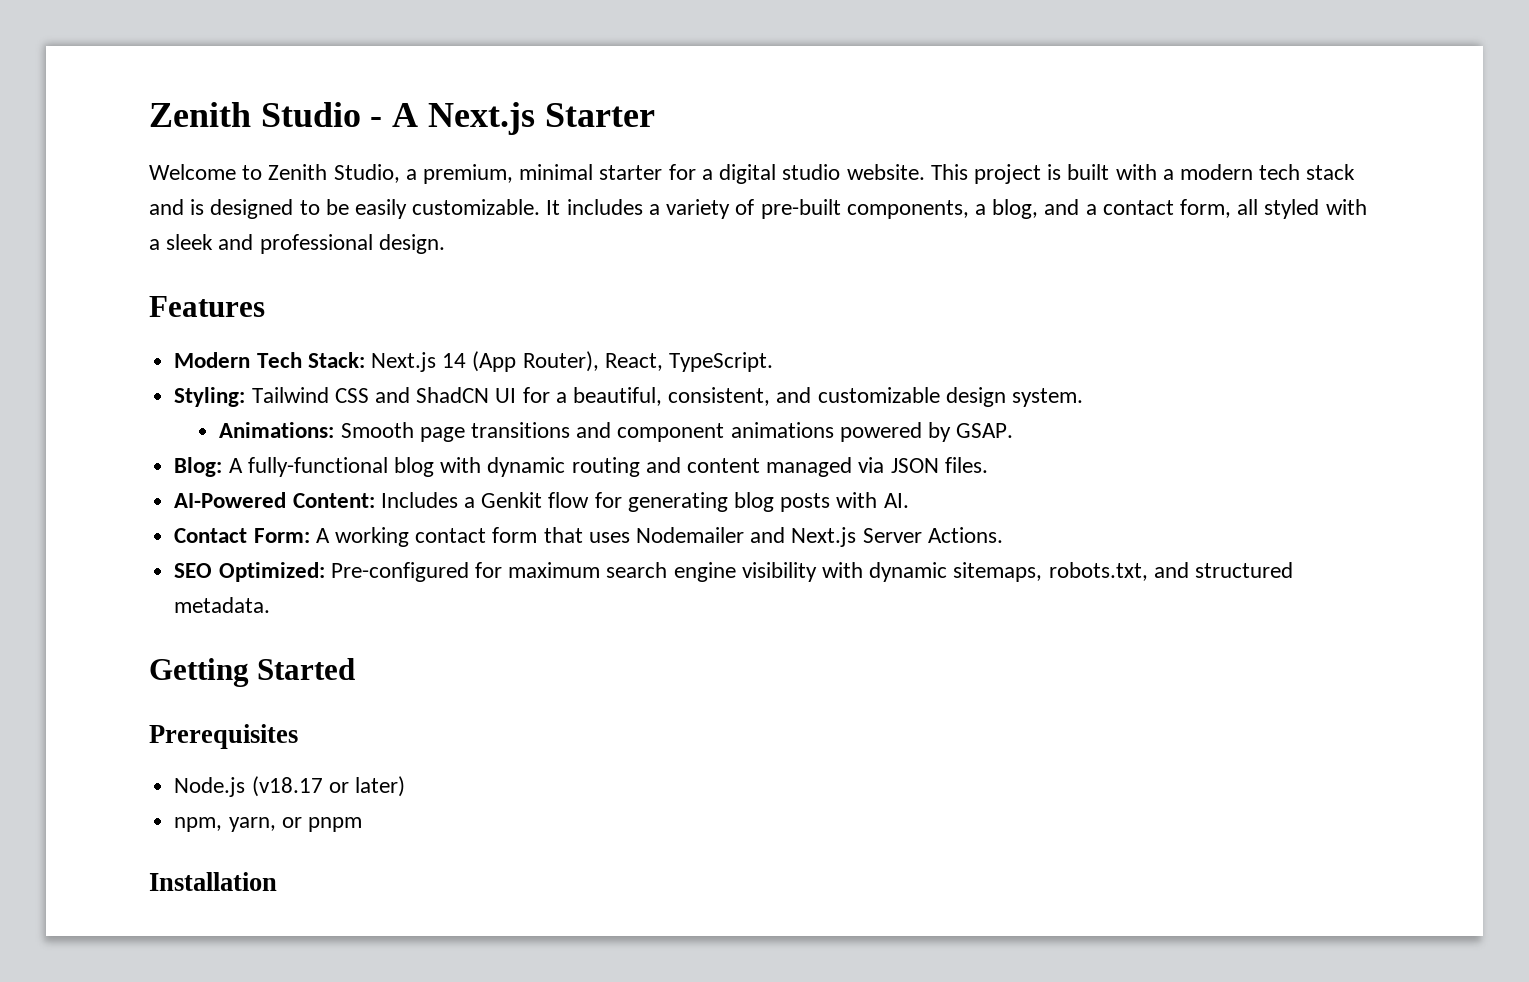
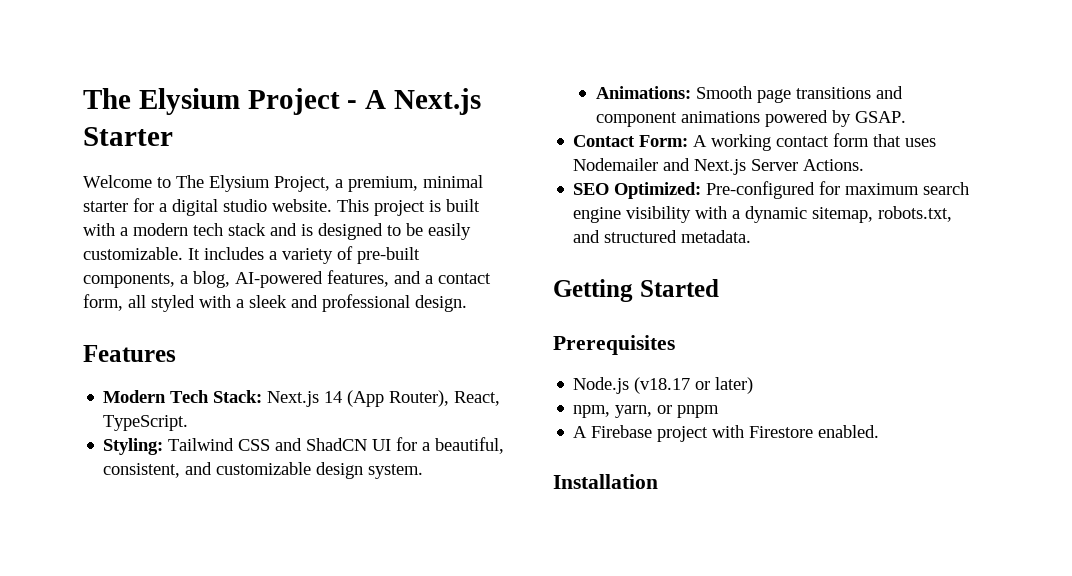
[149,102,361,127] Zenith Studio -> [83,88,340,115] The Elysium Project
[268,164,400,183] Zenith Studio, -> [176,175,330,192] The Elysium Project,
(1039, 209) none -> [235,270,389,288] AI-powered features,
[174,457,988,477] [174,492,909,512] // Blog: A fully-functional blog with dynamic routing and content managed via JSON files. // AI-Powered Content: Includes a Genkit flow for generating blog posts with AI. -> (906, 117) none
[869,562,1043,582] dynamic sitemaps, -> [732,206,874,223] a dynamic sitemap,
(362, 824) none -> [573,425,880,442] // A Firebase project with Firestore enabled.

